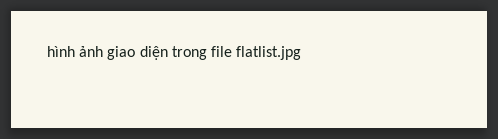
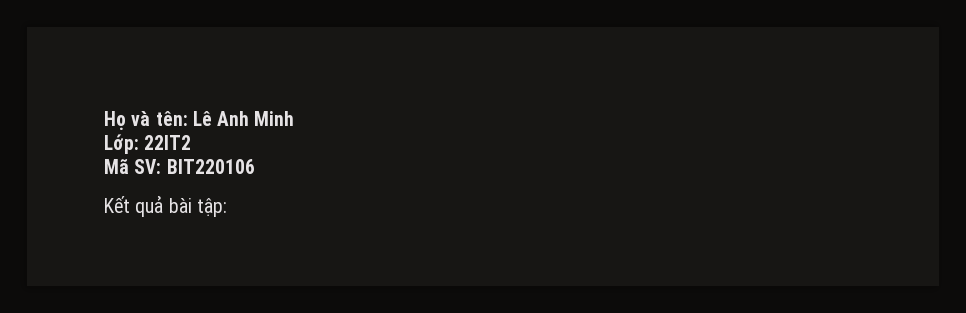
[47,46,302,60] hình ảnh giao diện trong file flatlist.jpg -> [104,111,295,130] [104,134,192,154] [104,159,255,174] [104,196,227,217] Họ và tên: Lê Anh Minh // Lớp: 22IT2 // Mã SV: BIT220106 // Kết quả bài tập:

